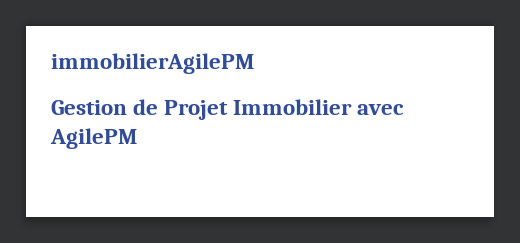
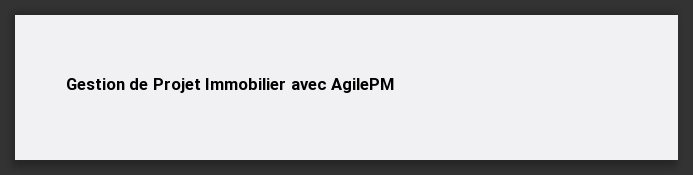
[51,53,254,74] immobilierAgilePM // -> (66, 84) none

